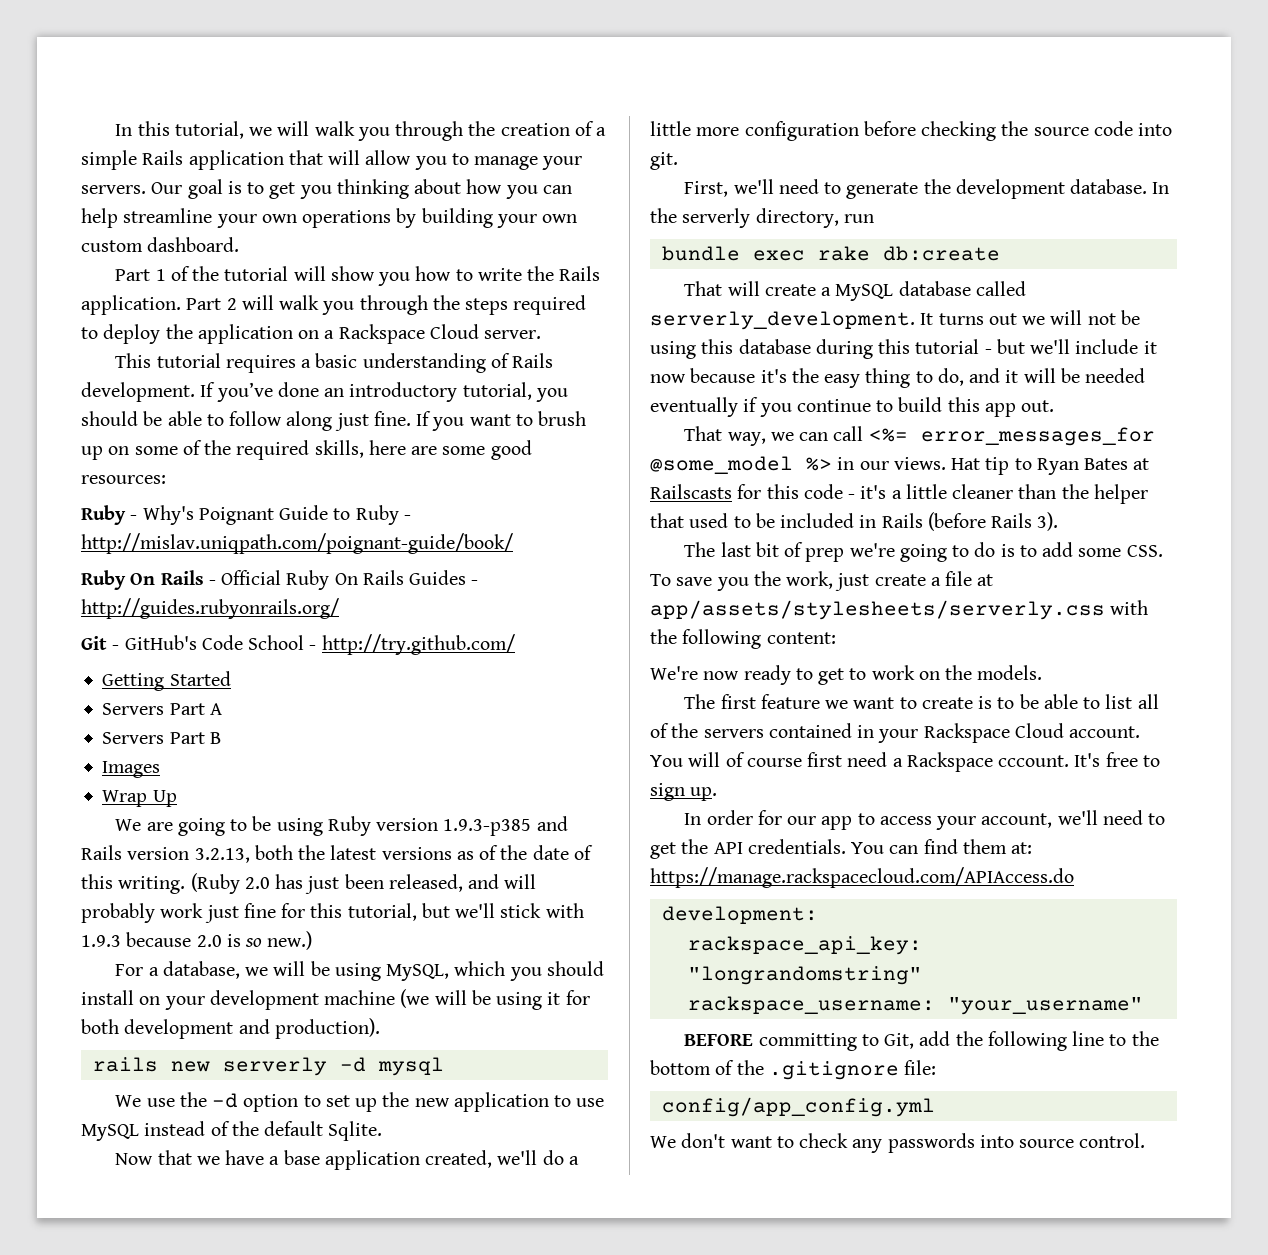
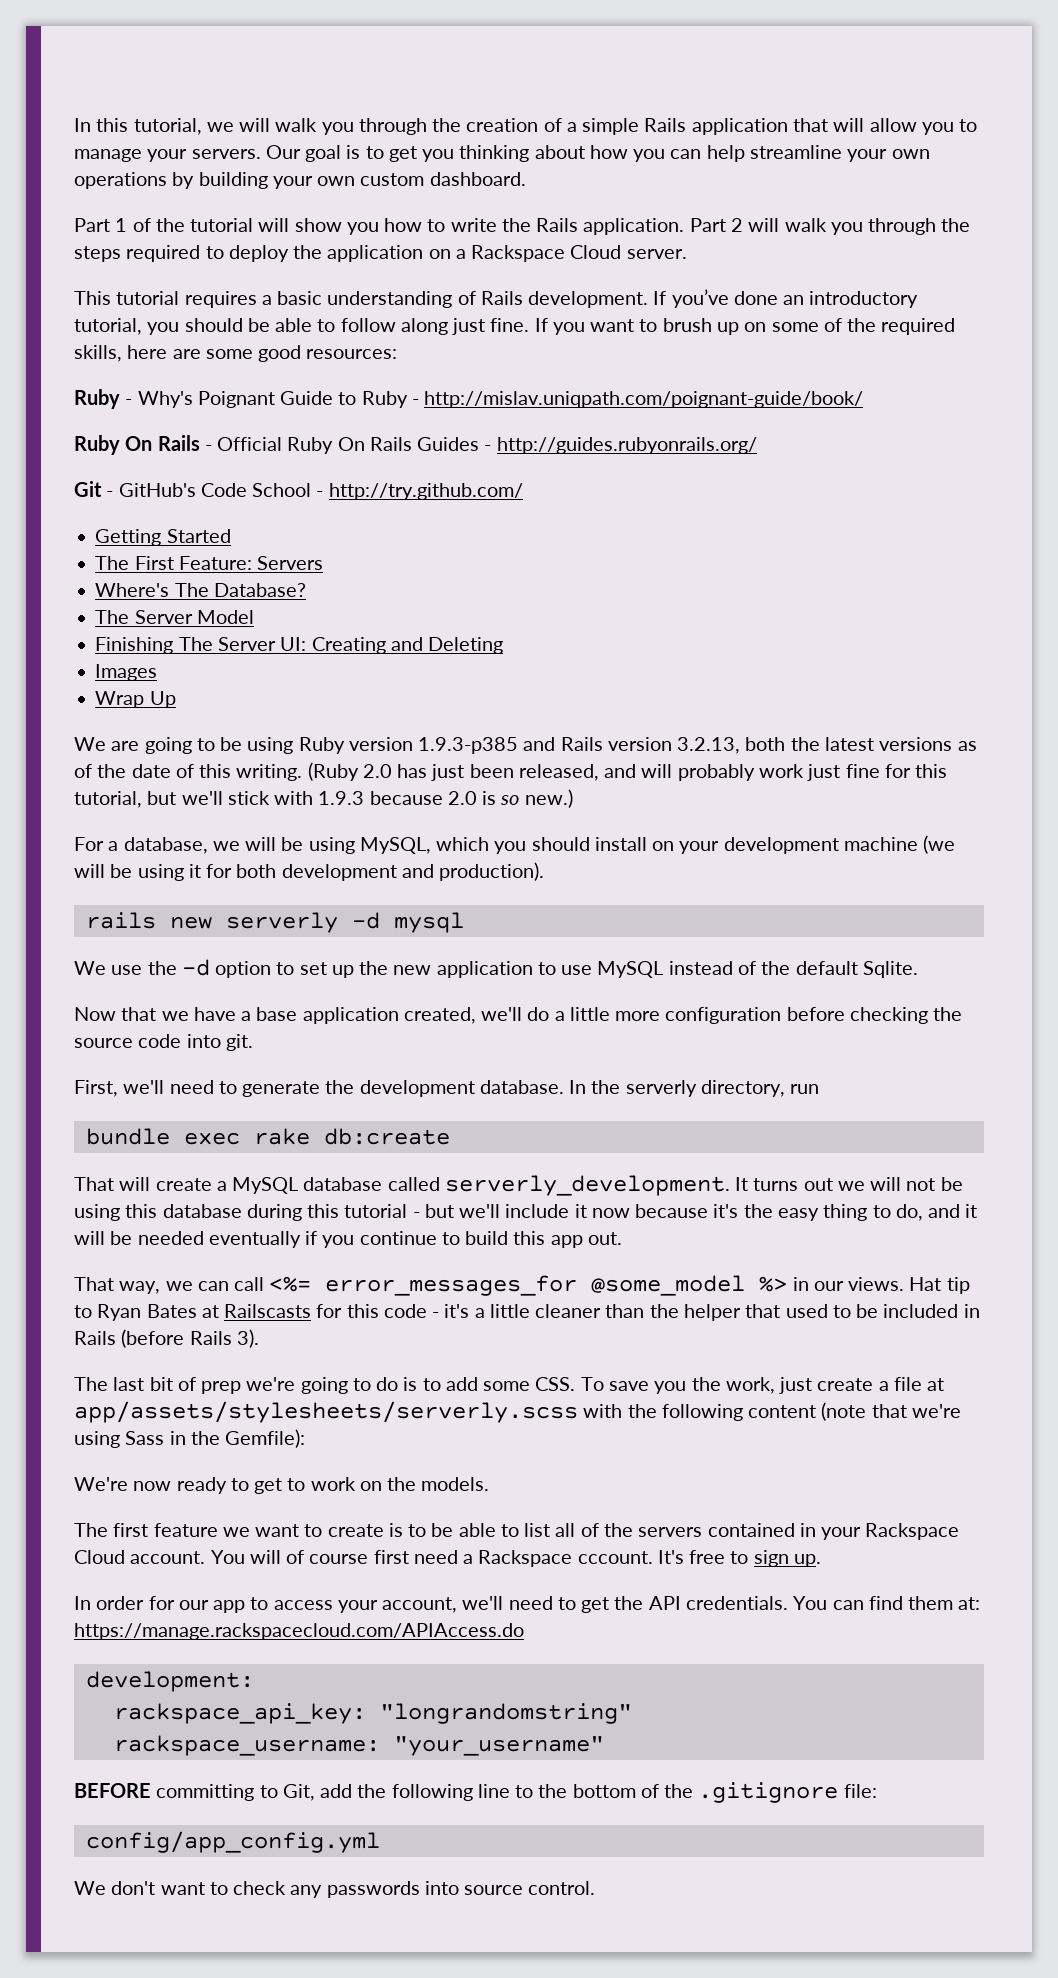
[102,703,222,715] [102,732,221,744] Servers Part A // Servers Part B -> [95,556,324,570] [95,583,306,597] [95,610,254,624] [95,637,504,654] The First Feature: Servers // Where's The Database? // The Server Model // Finishing The Server UI: Creating and Deleting
[650,600,1105,620] app/assets/stylesheets/serverly.css -> [74,1401,578,1423] app/assets/stylesheets/serverly.scss
[766,632,836,644] content: -> [748,1402,961,1421] [74,1429,306,1448] content (note that we're using Sass in the Gemfile):

